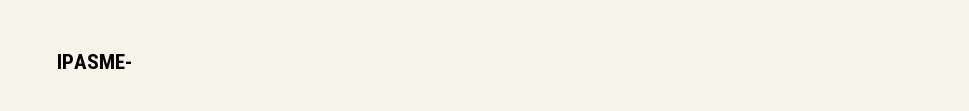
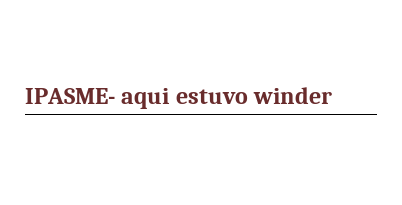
(132, 61) none -> [121,87,333,109] aqui estuvo winder

